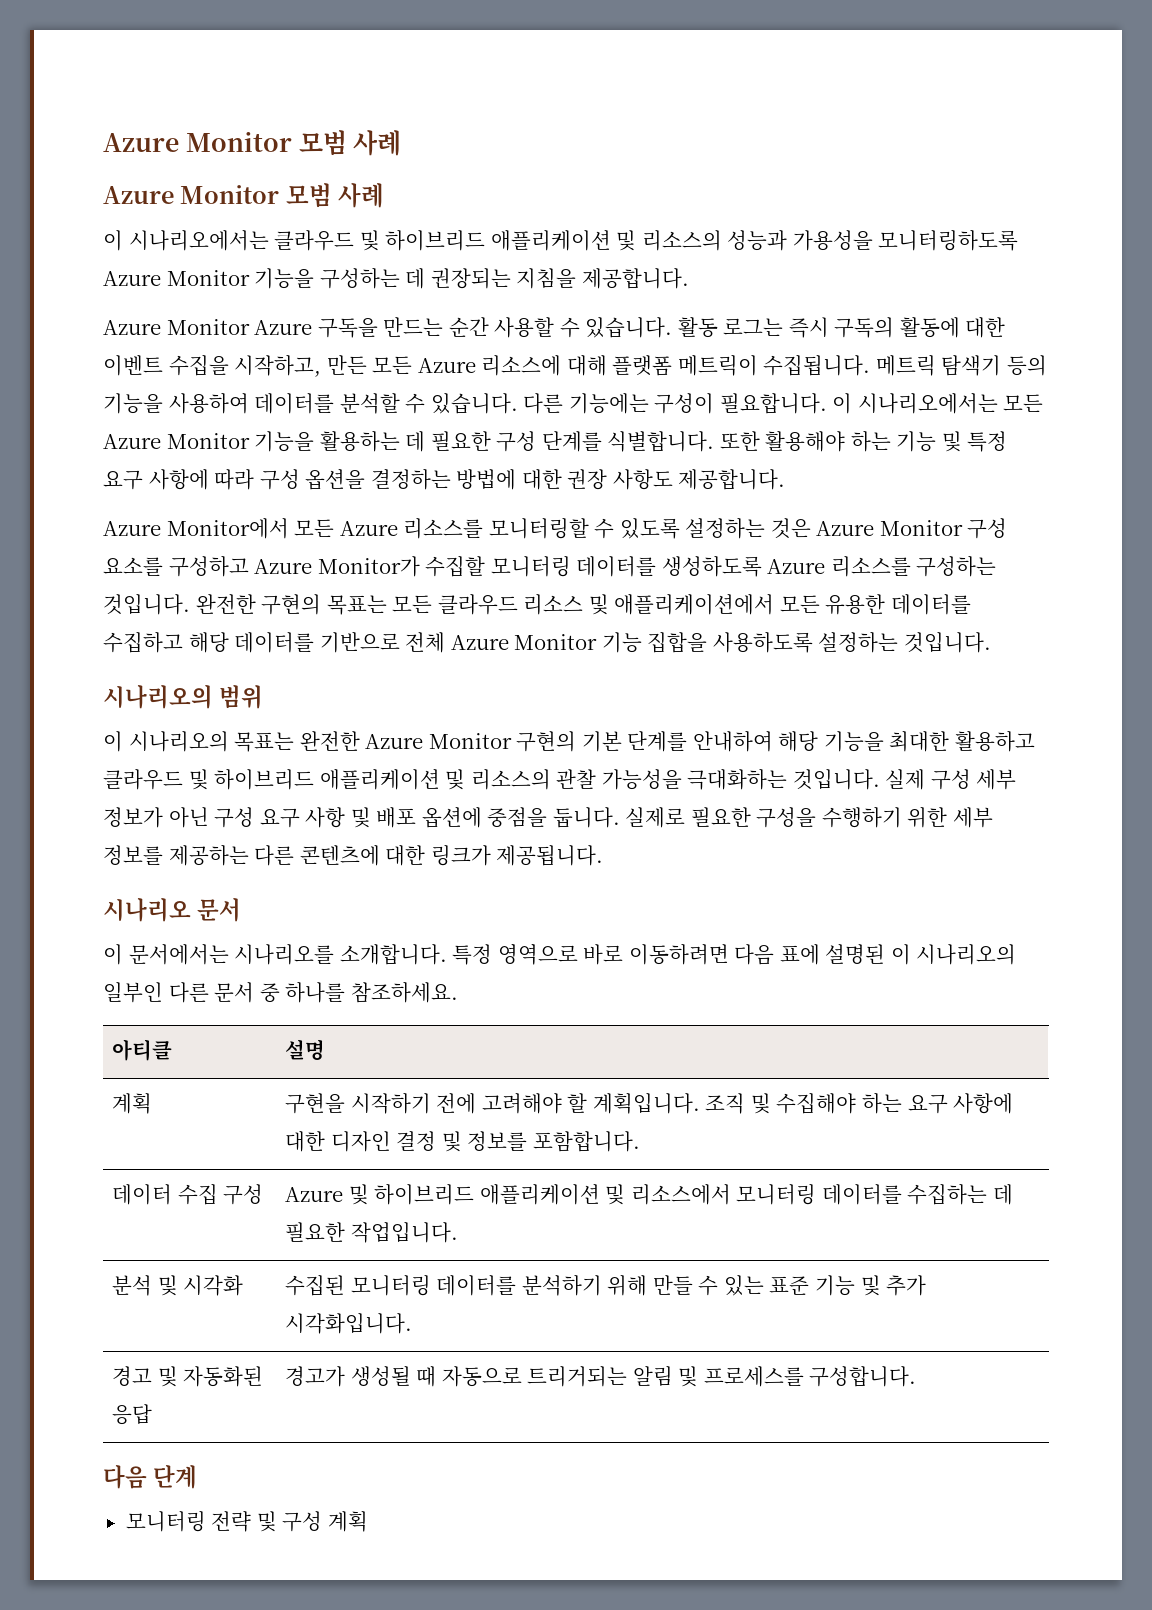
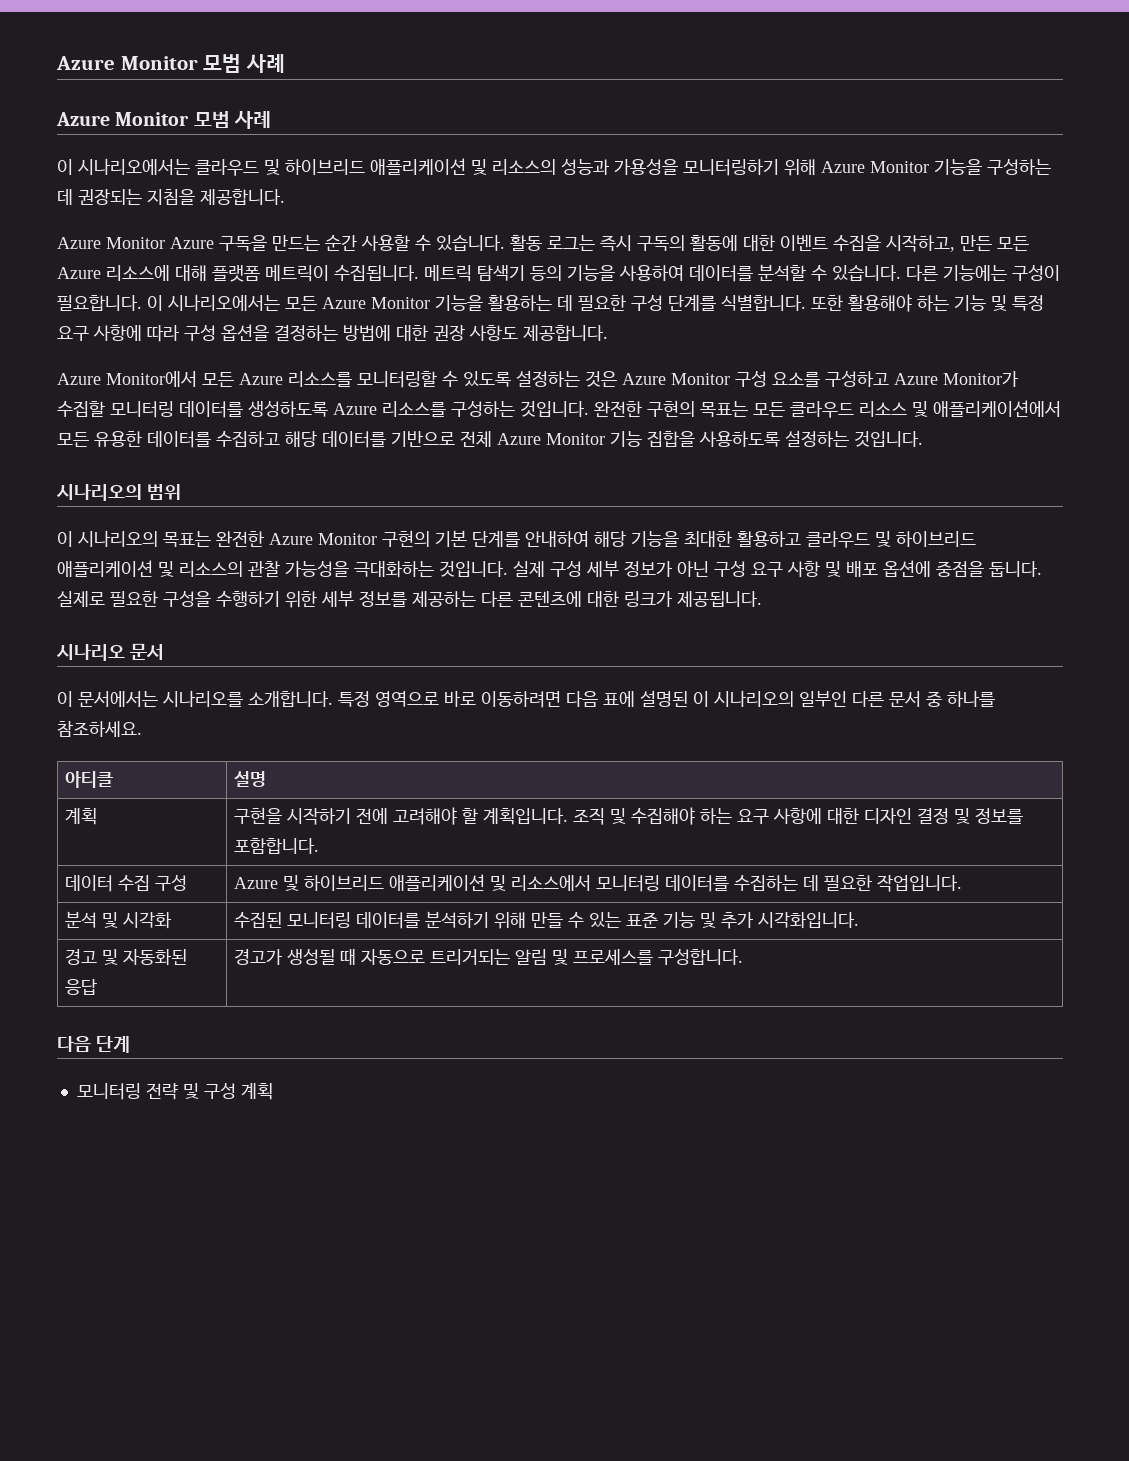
[878,230,1019,251] 모니터링하도록 -> [683,159,816,176] 모니터링하기 위해

